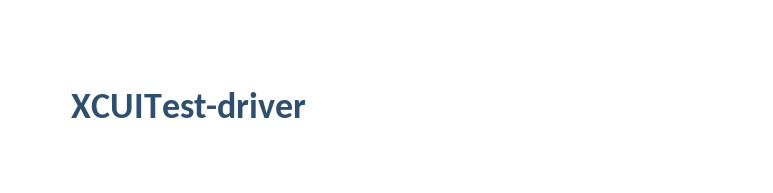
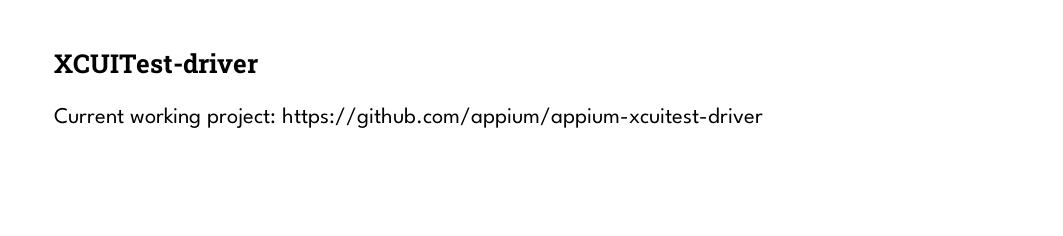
(306, 105) none -> [54,107,764,128] // Current working project: https://github.com/appium/appium-xcuitest-driver

